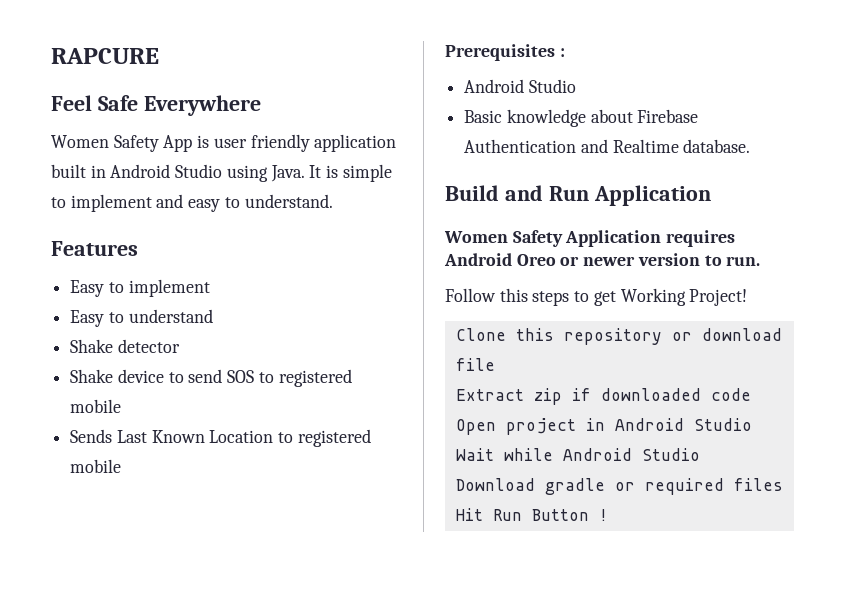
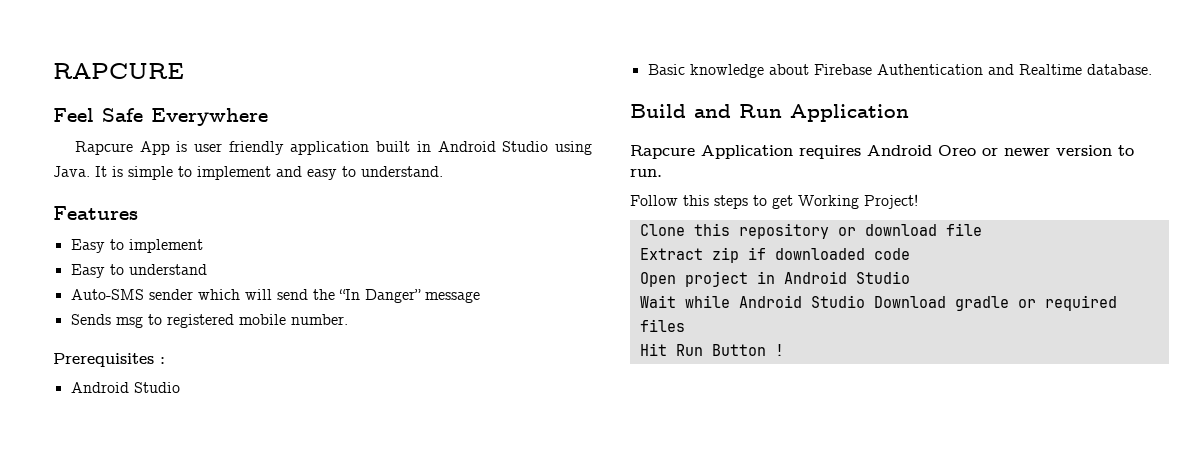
[51,135,159,152] Women Safety -> [74,141,133,155] Rapcure
[70,339,180,353] [70,369,352,387] [70,399,122,413] [70,429,371,447] [70,459,122,473] Shake detector // Shake device to send SOS to registered mobile // Sends Last Known Location to registered mobile -> [70,289,480,303] [70,314,348,328] Auto-SMS sender which will send the “In Danger” message // Sends msg to registered mobile number.
[444,230,563,247] Women Safety -> [630,145,695,159] Rapcure

